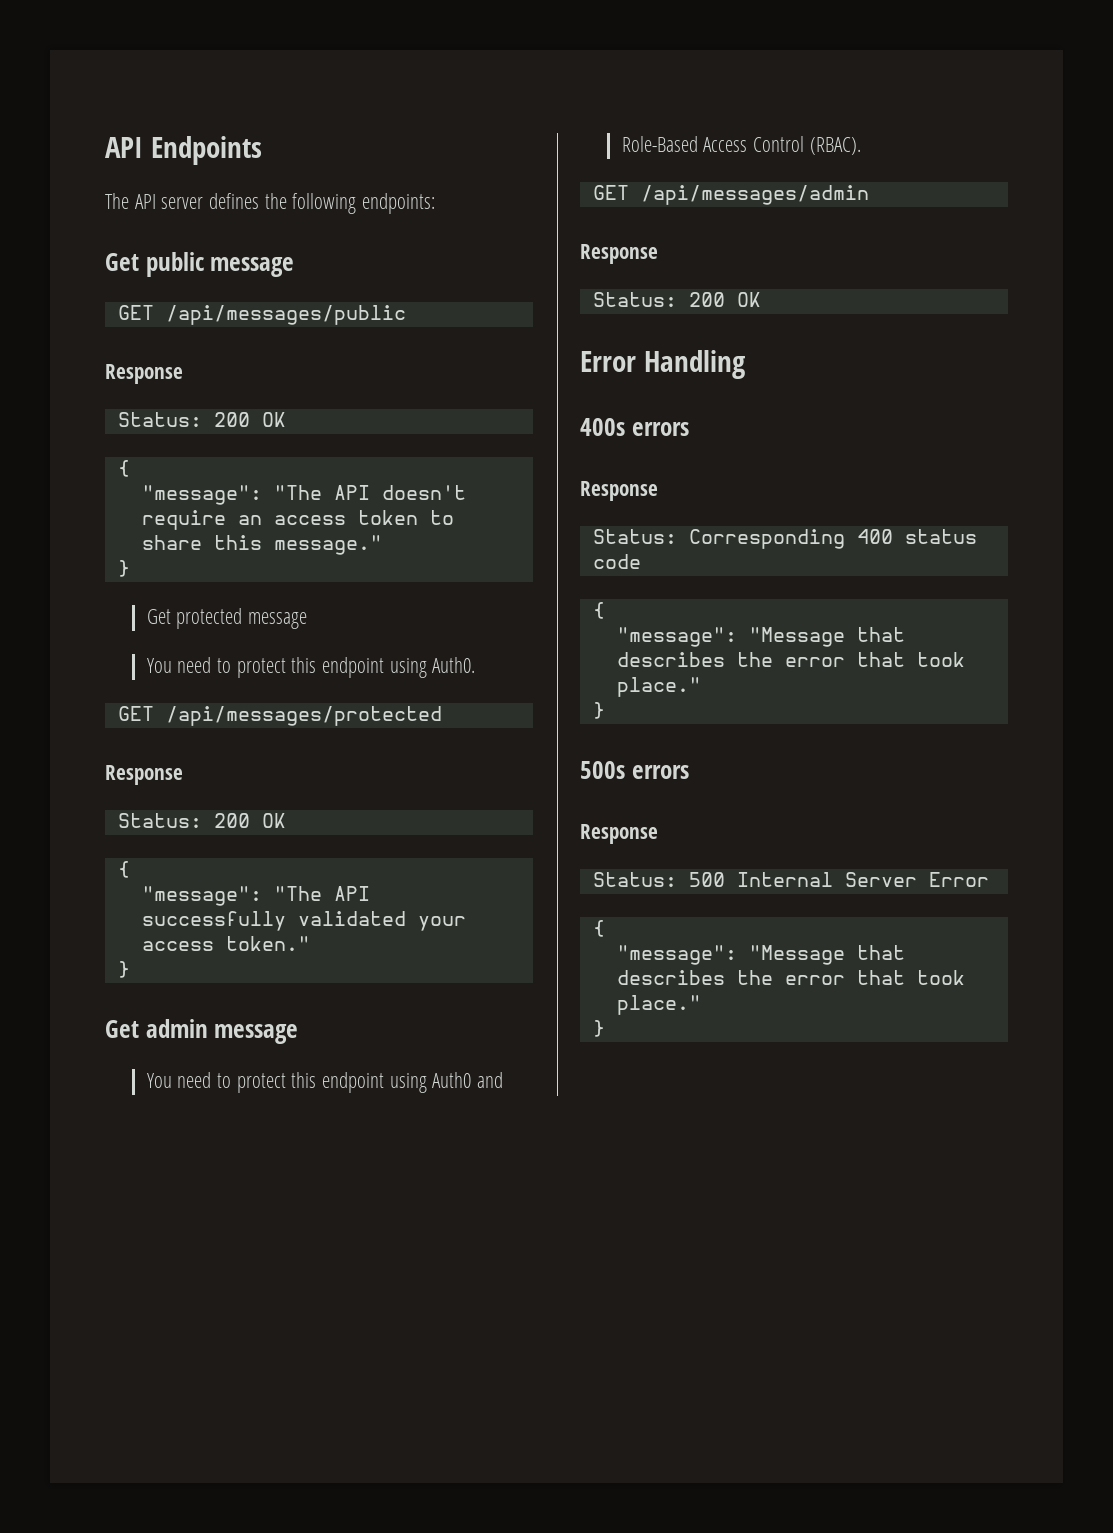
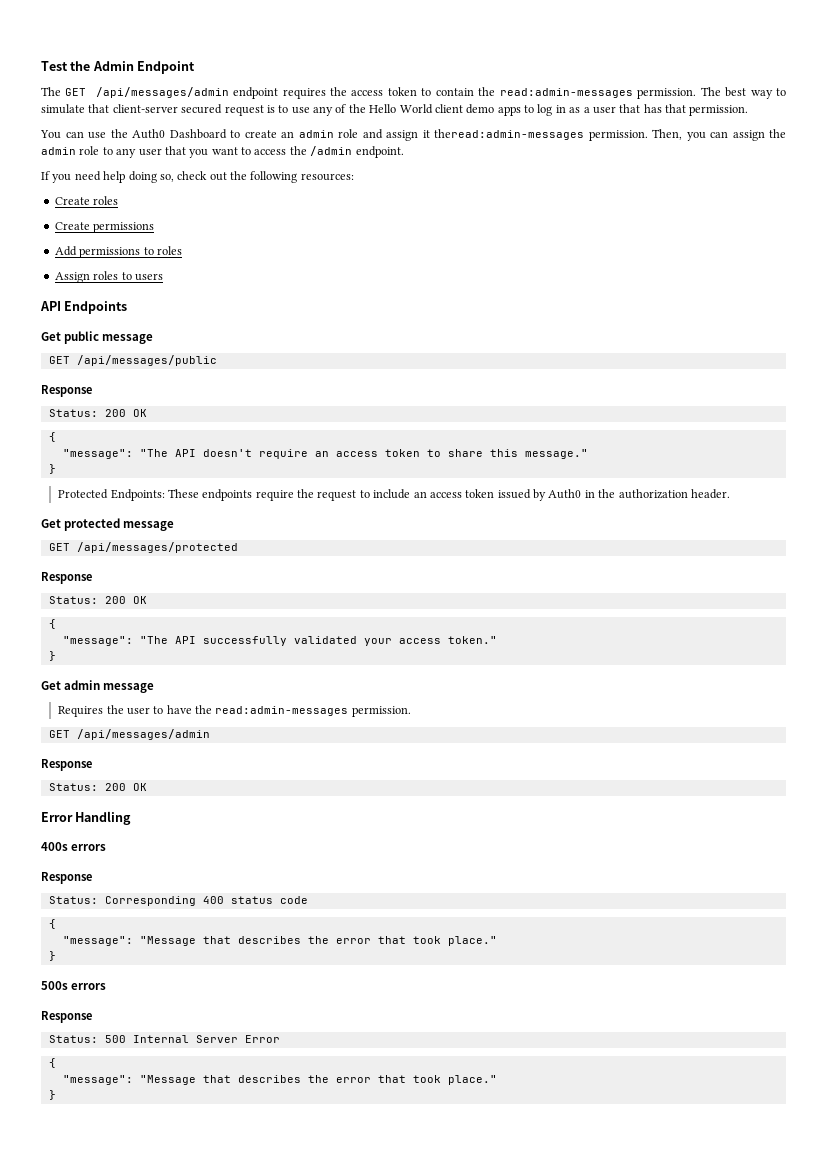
[105,136,262,165] [105,193,436,214] API Endpoints // The API server defines the following endpoints: -> [41,61,196,74] [41,87,787,99] [41,104,749,116] [40,129,786,141] [41,146,404,158] [41,171,354,183] [54,196,119,205] [54,222,155,233] [54,246,182,258] [54,271,163,283] [40,301,128,314] Test the Admin Endpoint // The GET /api/messages/admin endpoint requires the access token to contain the read:admin-messages permission. The best way to simulate that client-server secured request is to use any of the Hello World client demo apps to log in as a user that has that permission. // You can use the Auth0 Dashboard to create an admin role and assign it theread:admin-messages permission. Then, you can assign the admin role to any user that you want to access the /admin endpoint. // If you need help doing so, check out the following resources: // Create roles // Create permissions // Add permissions to roles // Assign roles to users // API Endpoints
[146,608,308,629] [146,657,476,678] Get protected message // You need to protect this endpoint using Auth0. -> [58,489,730,501] [41,518,175,531] Protected Endpoints: These endpoints require the request to include an access token issued by Auth0 in the authorization header. // Get protected message
[146,1072,504,1093] [621,136,861,155] You need to protect this endpoint using Auth0 and Role-Based Access Control (RBAC). -> [58,705,411,717] Requires the user to have the read:admin-messages permission.

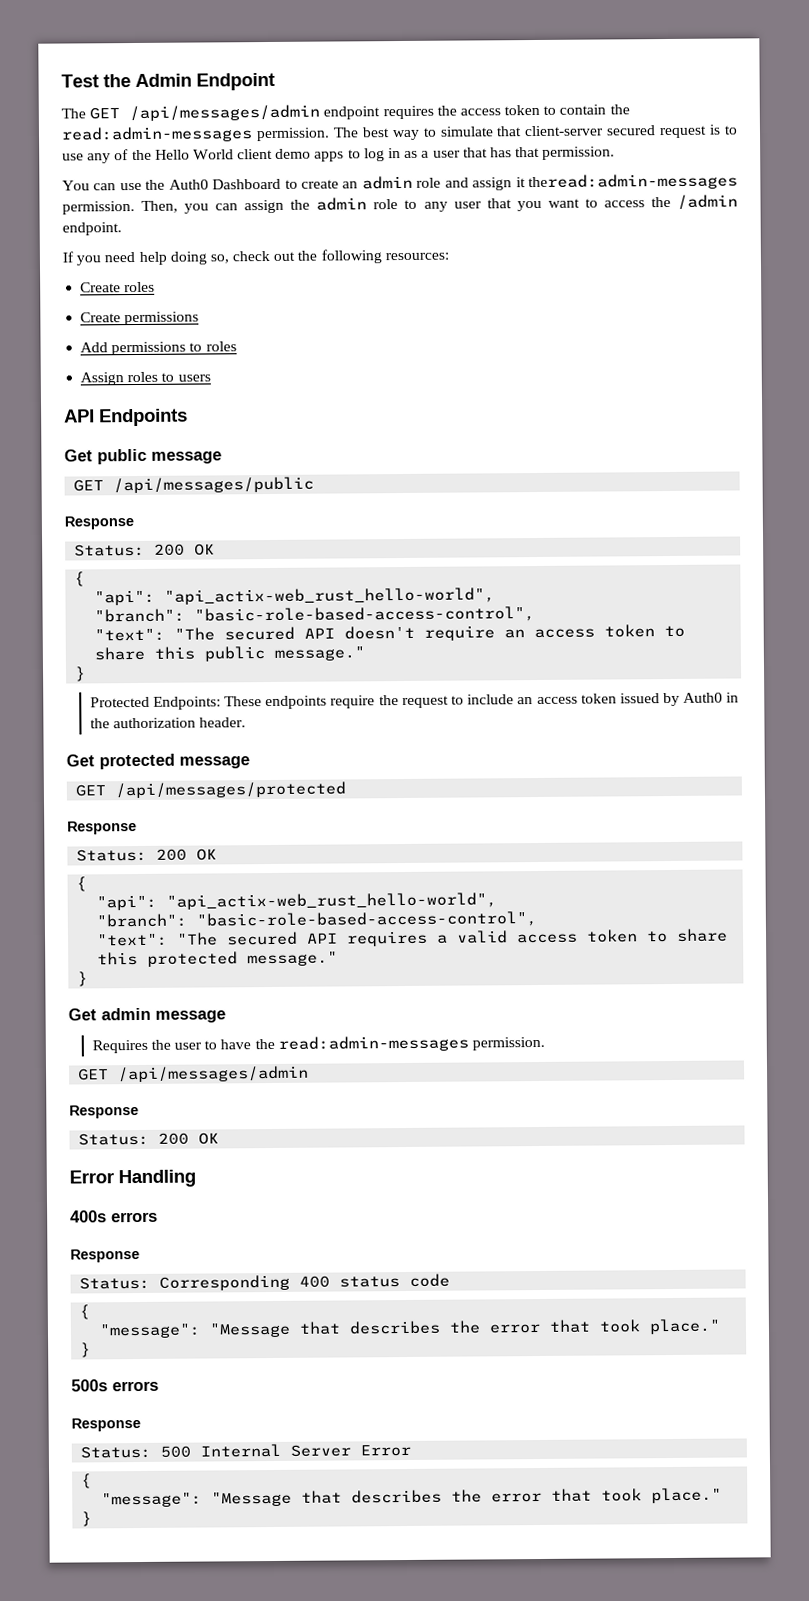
[62,449,168,459] "message": "The -> [94,587,496,606] [94,606,536,624] [94,626,296,642] "api": "api_actix-web_rust_hello-world", // "branch": "basic-role-based-access-control", // "text": "The secured
(518, 453) none -> [204,646,266,662] public
[62,636,497,646] "message": "The API successfully validated your access token." -> [96,892,498,911] [96,911,538,929] [96,928,729,947] [97,951,339,967] "api": "api_actix-web_rust_hello-world", // "branch": "basic-role-based-access-control", // "text": "The secured API requires a valid access token to share this protected message."

